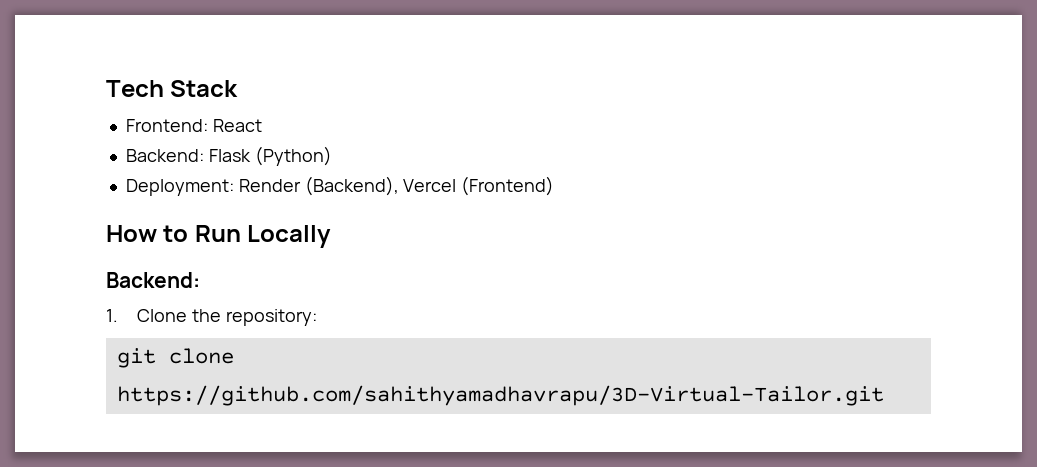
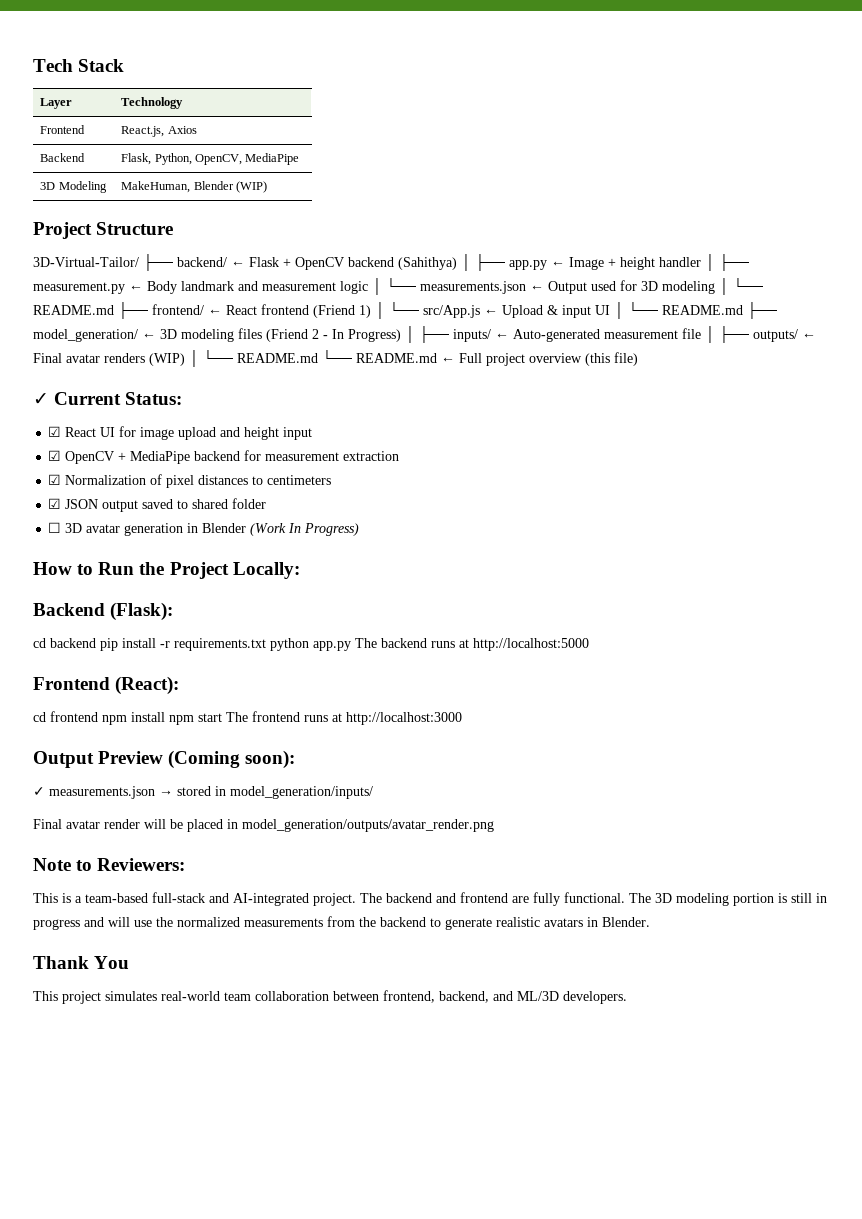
[125,119,262,132] [125,146,332,166] [125,176,555,196] [106,225,332,248] [106,272,200,288] [106,309,318,326] [116,348,234,368] [116,385,884,406] // Frontend: React // Backend: Flask (Python) // Deployment: Render (Backend), Vercel (Frontend) // How to Run Locally // Backend: // 1. Clone the repository: // git clone https://github.com/sahithyamadhavrapu/3D-Virtual-Tailor.git -> [40,98,73,109] [121,97,184,109] [40,125,86,134] [121,126,197,137] [40,153,86,162] [121,153,300,165] [40,181,107,193] [121,181,267,193] [33,222,174,239] [33,254,749,271] [33,278,763,295] [33,302,777,319] [33,326,816,343] [33,350,638,367] [33,392,183,405] [48,426,313,440] [48,450,400,464] [48,474,332,488] [48,498,267,512] [48,522,360,536] [33,562,300,579] [33,602,174,621] [33,638,589,651] [33,676,180,695] [33,711,462,725] [33,750,296,769] [33,786,373,799] [33,819,494,832] [33,858,186,871] [33,892,827,906] [33,916,650,930] [33,956,130,969] [33,990,627,1004] // Layer | Technology // Frontend | React.js, Axios // Backend | Flask, Python, OpenCV, MediaPipe // 3D Modeling | MakeHuman, Blender (WIP) // Project Structure // 3D-Virtual-Tailor/ ├── backend/ ← Flask + OpenCV backend (Sahithya) │ ├── app.py ← Image + height handler │ ├── measurement.py ← Body landmark and measurement logic │ └── measurements.json ← Output used for 3D modeling │ └── README.md ├── frontend/ ← React frontend (Friend 1) │ └── src/App.js ← Upload & input UI │ └── README.md ├── model_generation/ ← 3D modeling files (Friend 2 - In Progress) │ ├── inputs/ ← Auto-generated measurement file │ ├── outputs/ ← Final avatar renders (WIP) │ └── README.md └── README.md ← Full project overview (this file) // ✓ Current Status: // ☑ React UI for image upload and height input // ☑ OpenCV + MediaPipe backend for measurement extraction // ☑ Normalization of pixel distances to centimeters // ☑ JSON output saved to shared folder // ☐ 3D avatar generation in Blender (Work In Progress) // How to Run the Project Locally: // Backend (Flask): // cd backend pip install -r requirements.txt python app.py The backend runs at http://localhost:5000 // Frontend (React): // cd frontend npm install npm start The frontend runs at http://localhost:3000 // Output Preview (Coming soon): // ✓ measurements.json → stored in model_generation/inputs/ // Final avatar render will be placed in model_generation/outputs/avatar_render.png // Note to Reviewers: // This is a team-based full-stack and AI-integrated project. The backend and frontend are fully functional. The 3D modeling portion is still in progress and will use the normalized measurements from the backend to generate realistic avatars in Blender. // Thank You // This project simulates real-world team collaboration between frontend, backend, and ML/3D developers.

